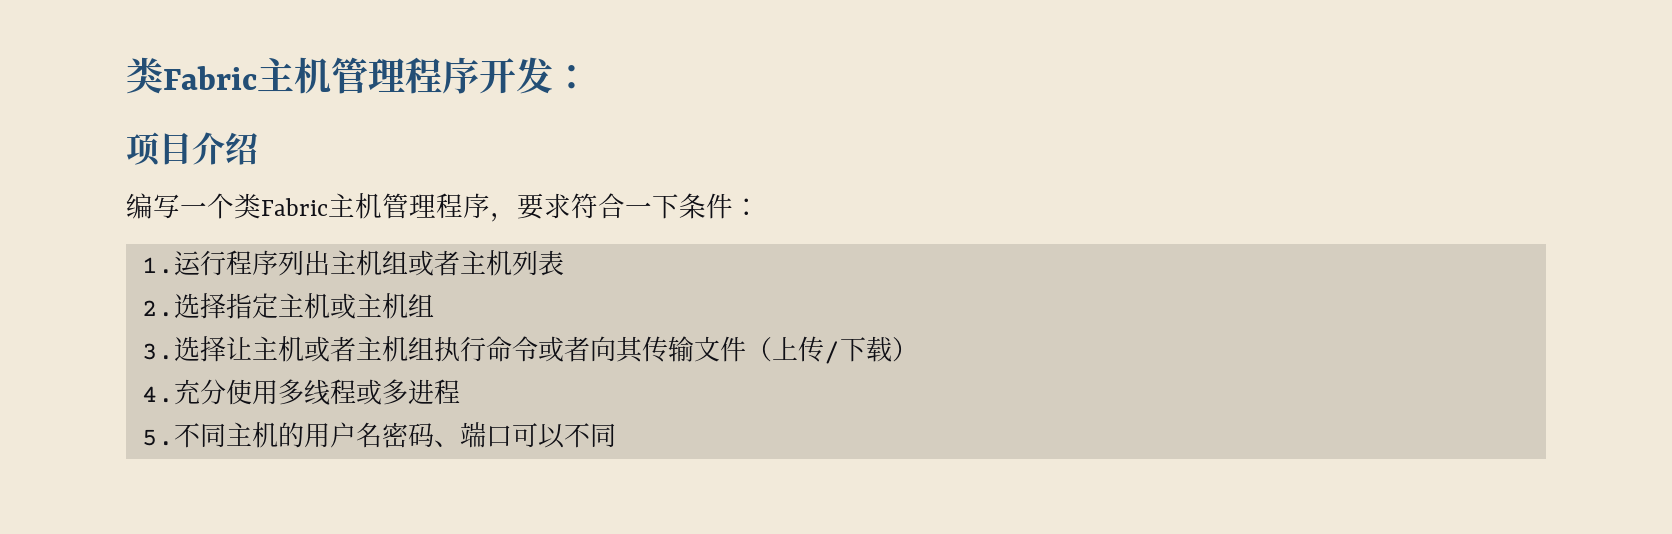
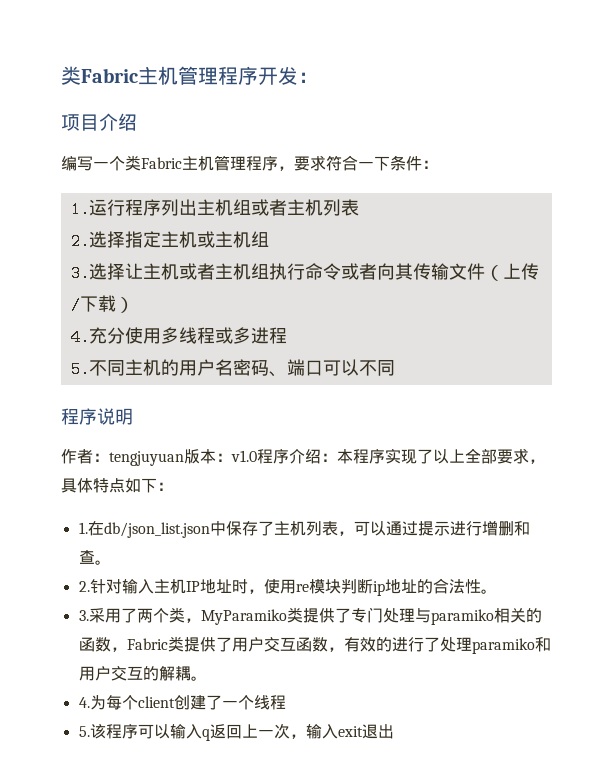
(616, 435) none -> [61,408,133,425] [61,448,545,466] [61,478,173,493] [78,520,530,538] [78,550,111,565] [78,578,497,596] [78,607,542,625] [78,636,551,654] [78,666,207,681] [78,695,286,710] [78,723,394,741] // 程序说明 // 作者：tengjuyuan版本：v1.0程序介绍：本程序实现了以上全部要求，具体特点如下： // 1.在db/json_list.json中保存了主机列表，可以通过提示进行增删和查。 // 2.针对输入主机IP地址时，使用re模块判断ip地址的合法性。 // 3.采用了两个类，MyParamiko类提供了专门处理与paramiko相关的函数，Fabric类提供了用户交互函数，有效的进行了处理paramiko和用户交互的解耦。 // 4.为每个client创建了一个线程 // 5.该程序可以输入q返回上一次，输入exit退出

